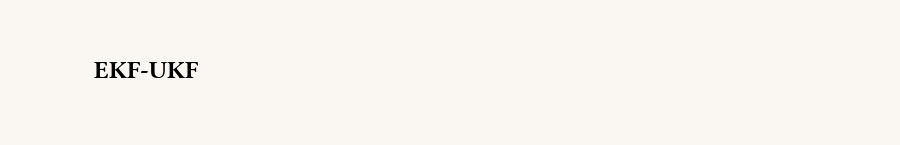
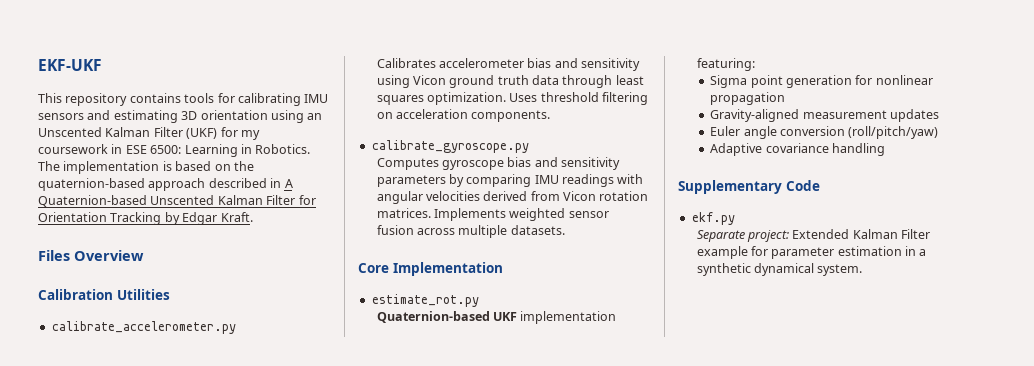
(198, 70) none -> [38,93,329,106] [38,110,323,123] [38,127,260,140] [38,144,311,157] [38,161,254,174] [38,178,293,191] [38,195,316,207] [38,212,253,225] [38,250,144,261] [38,289,170,300] [51,321,236,334] [376,58,641,71] [376,75,644,88] [376,92,649,105] [376,109,551,122] [371,140,529,153] [376,157,621,170] [376,174,644,187] [376,191,649,204] [376,208,609,221] [376,225,565,238] [358,262,503,276] [371,294,479,307] [376,311,617,324] [696,58,755,71] [710,75,933,88] [710,92,786,105] [710,109,940,122] [710,126,939,139] [710,143,886,156] [678,180,820,194] [691,212,735,225] [696,229,931,242] [696,246,927,259] [696,263,863,276] // This repository contains tools for calibrating IMU sensors and estimating 3D orientation using an Unscented Kalman Filter (UKF) for my coursework in ESE 6500: Learning in Robotics. The implementation is based on the quaternion-based approach described in A Quaternion-based Unscented Kalman Filter for Orientation Tracking by Edgar Kraft. // Files Overview // Calibration Utilities // calibrate_accelerometer.py // Calibrates accelerometer bias and sensitivity using Vicon ground truth data through least squares optimization. Uses threshold filtering on acceleration components. // calibrate_gyroscope.py // Computes gyroscope bias and sensitivity parameters by comparing IMU readings with angular velocities derived from Vicon rotation matrices. Implements weighted sensor fusion across multiple datasets. // Core Implementation // estimate_rot.py // Quaternion-based UKF implementation featuring: // Sigma point generation for nonlinear propagation // Gravity-aligned measurement updates // Euler angle conversion (roll/pitch/yaw) // Adaptive covariance handling // Supplementary Code // ekf.py // Separate project: Extended Kalman Filter example for parameter estimation in a synthetic dynamical system.

